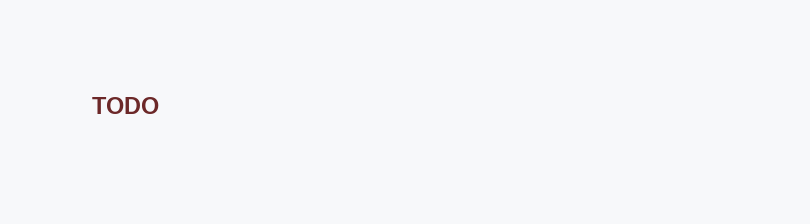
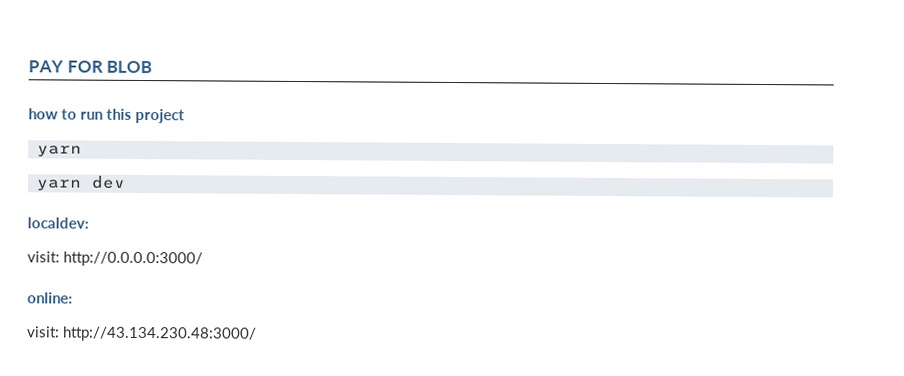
[92,97,159,114] TODO -> [28,60,153,74] [28,108,186,124] [36,145,82,157] [35,175,126,191] [27,217,89,229] [27,251,203,267] [27,292,73,304] [27,326,257,342] PAY FOR BLOB // how to run this project // yarn // yarn dev // localdev: // visit: http://0.0.0.0:3000/ // online: // visit: http://43.134.230.48:3000/

